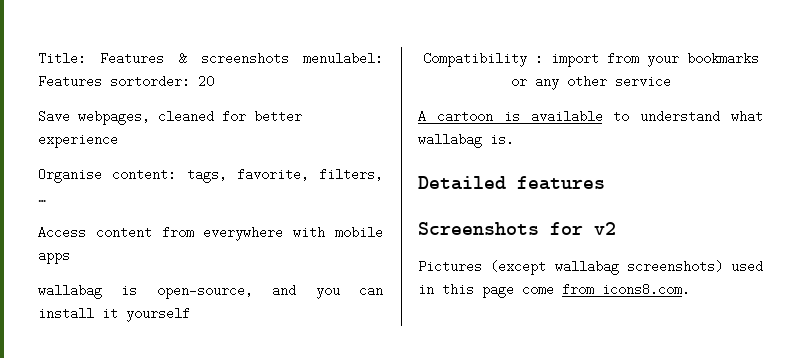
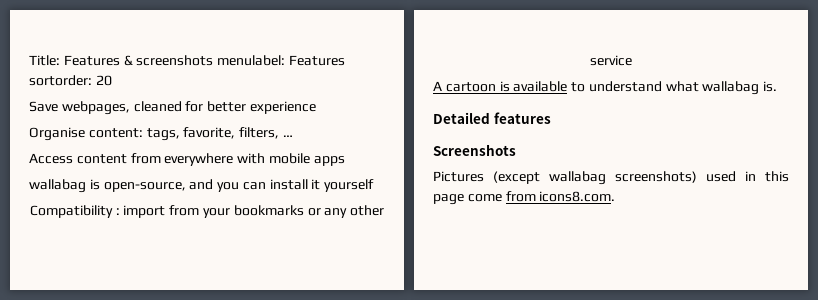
[550,222,616,235] for v2 -> (516, 150) none

